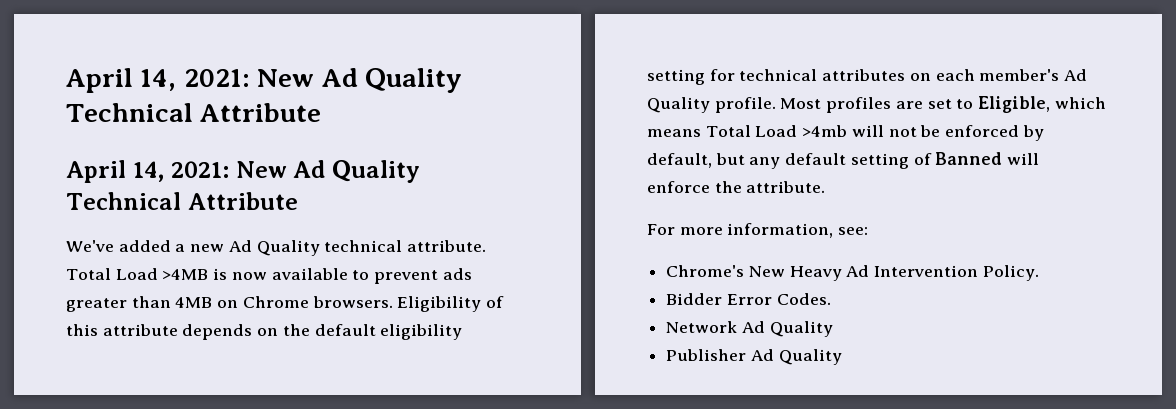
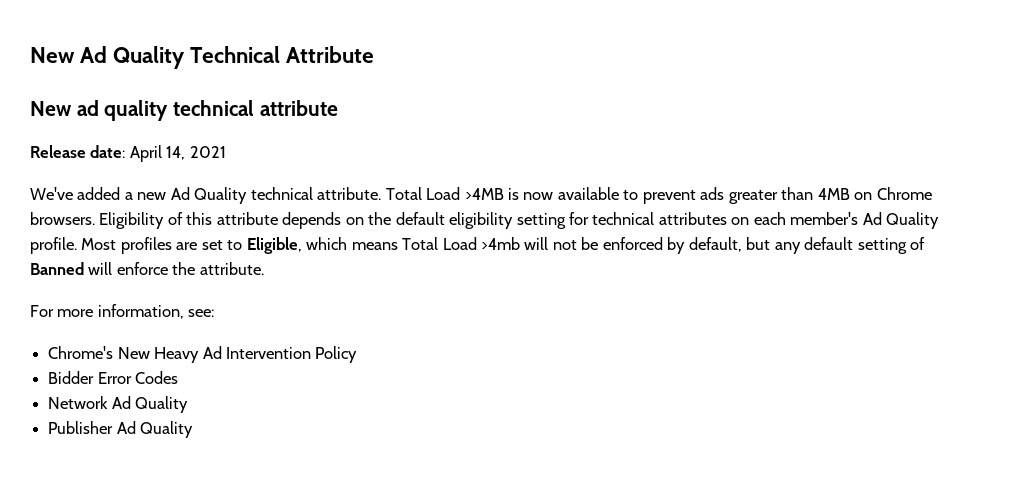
[66,68,463,93] [66,103,322,122] [66,160,421,183] [66,192,298,210] April 14, 2021: New Ad Quality Technical Attribute // April 14, 2021: New Ad Quality Technical Attribute -> [30,46,375,69] [30,100,338,121] [30,145,226,162] New Ad Quality Technical Attribute // New ad quality technical attribute // Release date: April 14, 2021
[982,265,1039,281] Policy. -> [315,346,358,363] Policy
[776,293,831,305] Codes. -> [135,371,179,384] Codes

